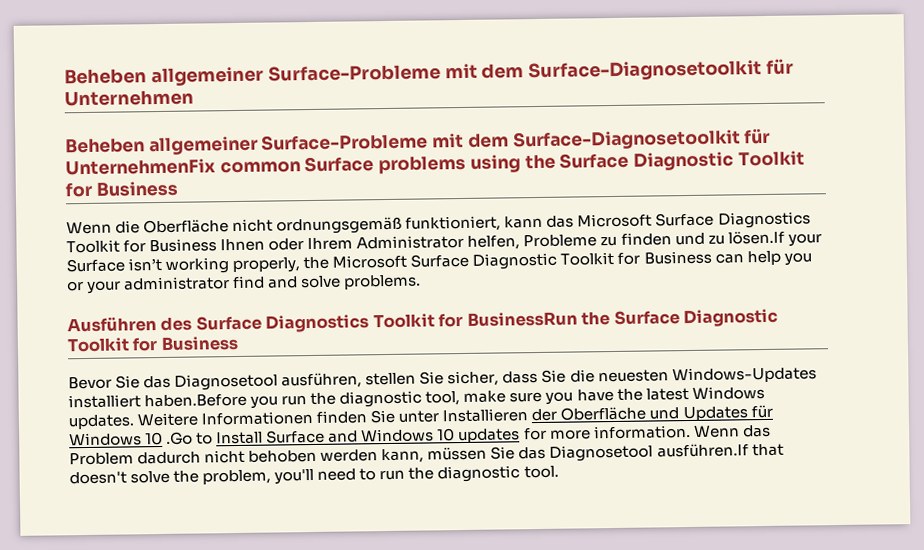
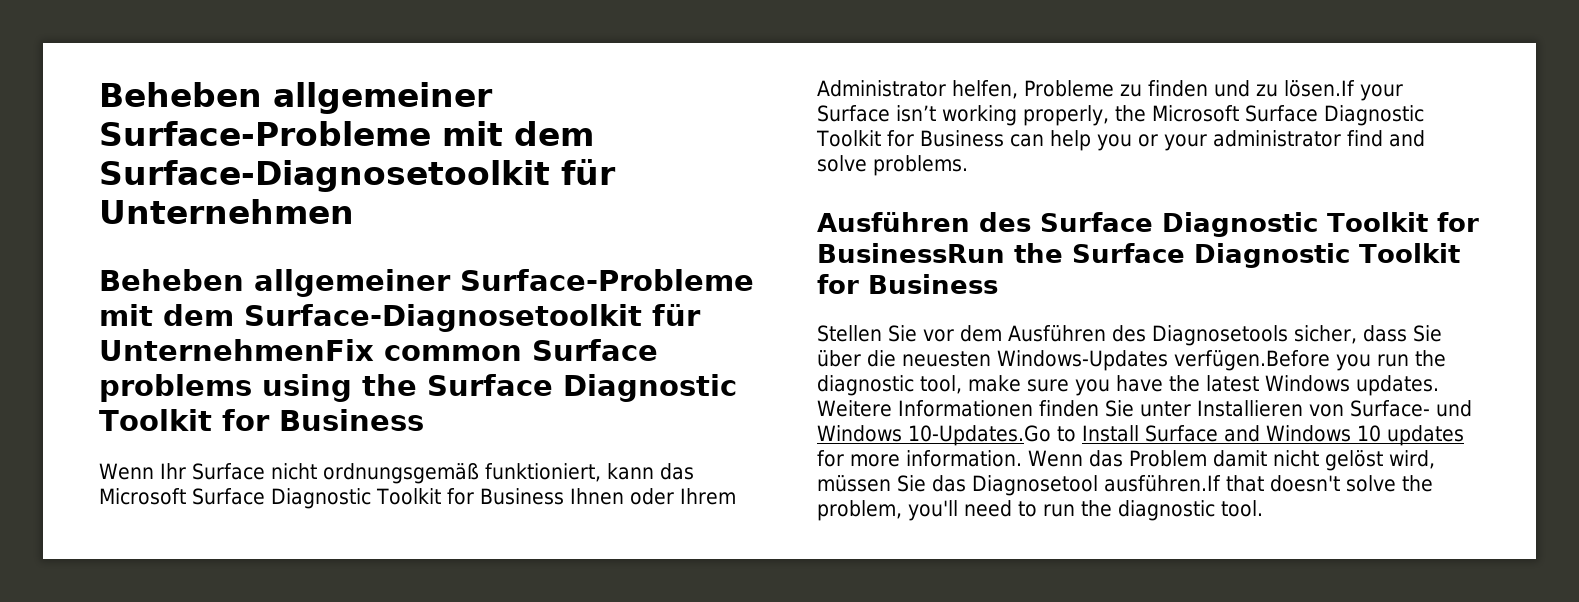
[115,219,230,234] die Oberfläche -> [159,463,265,480] Ihr Surface
[717,211,811,229] Diagnostics -> [271,488,371,509] Diagnostic
[265,314,370,333] Diagnostics -> [1162,212,1318,237] Diagnostic
[68,371,445,391] Bevor Sie das Diagnosetool ausführen, stellen Sie -> [817,325,1288,346] Stellen Sie vor dem Ausführen des Diagnosetools
(567, 376) none -> [817,350,861,367] über
[68,393,248,409] installiert haben.Before -> [1174,350,1330,371] verfügen.Before
[531,404,773,422] [69,431,194,447] der Oberfläche und Updates für Windows 10 .Go -> [1308,400,1472,417] [817,425,1051,446] von Surface- und Windows 10-Updates.Go
[137,448,425,465] dadurch nicht behoben werden kann, -> [1212,450,1435,471] damit nicht gelöst wird,

